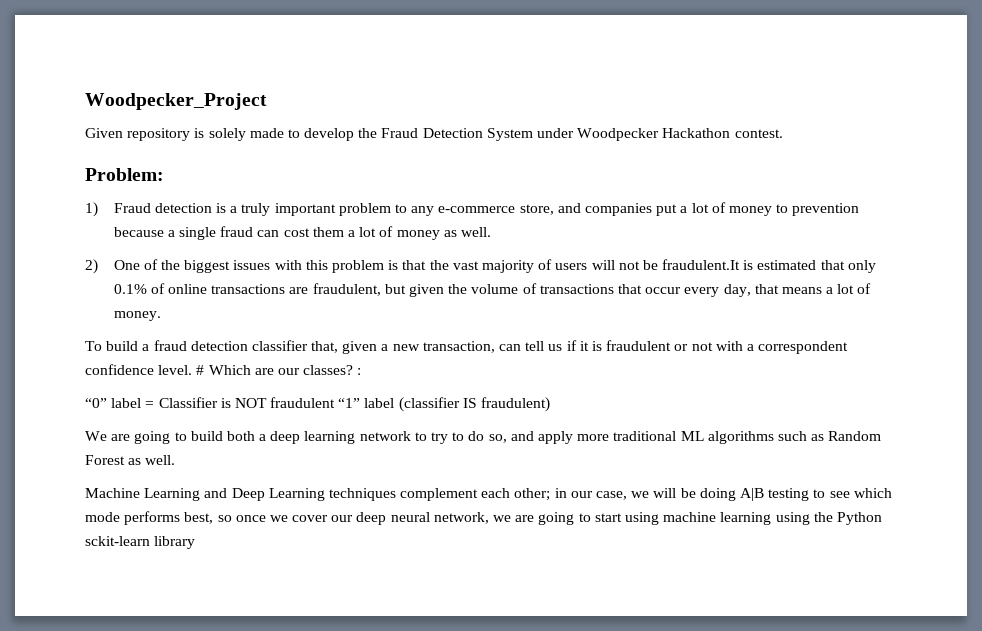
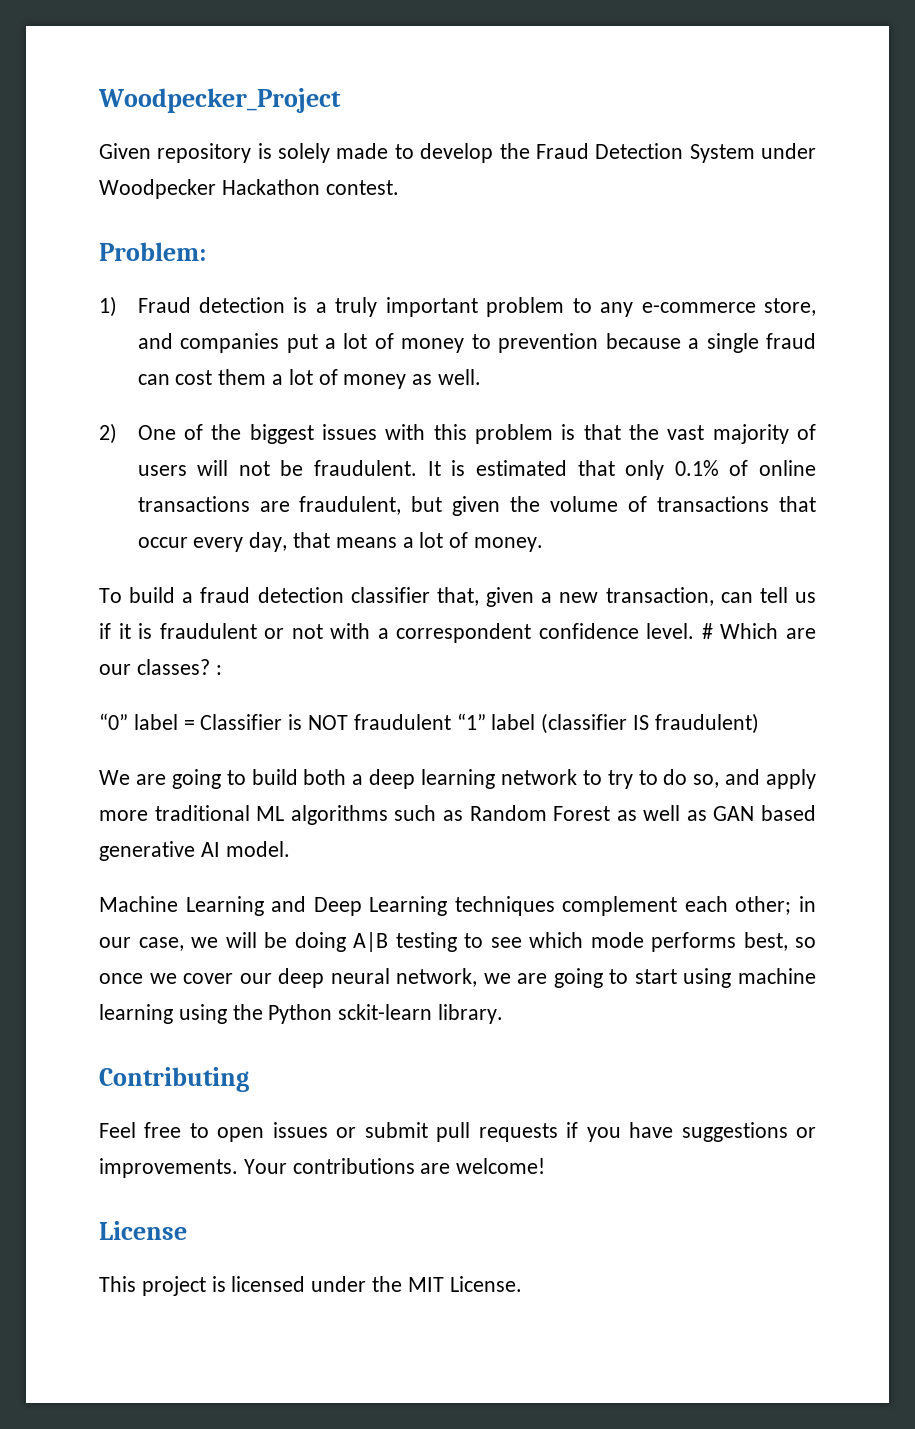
[662,259,741,270] fraudulent.It -> [314,460,441,476] fraudulent. It
[145,455,176,465] well. -> [643,805,817,821] [99,841,290,861] well as GAN based generative AI model.
[154,536,196,549] library -> [438,1004,504,1024] [99,1067,249,1092] [99,1122,816,1142] [99,1158,546,1178] [99,1221,187,1240] [99,1276,522,1296] library. // Contributing // Feel free to open issues or submit pull requests if you have suggestions or improvements. Your contributions are welcome! // License // This project is licensed under the MIT License.

